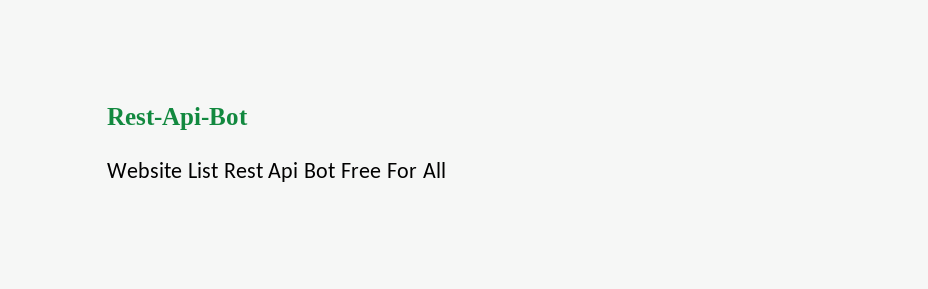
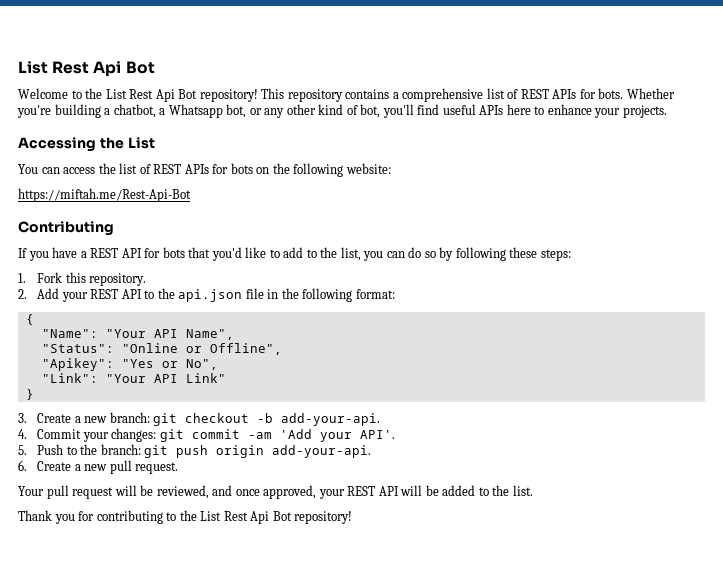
[107,107,248,130] [107,162,446,182] Rest-Api-Bot // Website List Rest Api Bot Free For All -> [18,61,155,77] [18,88,675,102] [17,104,667,118] [18,137,155,152] [18,163,391,177] [18,188,191,202] [18,221,114,236] [18,247,571,261] [18,272,147,286] [18,288,395,302] [25,314,34,325] [41,329,234,340] [41,343,282,355] [41,358,218,371] [41,373,226,383] [25,389,34,400] [18,412,381,426] [18,428,395,442] [18,444,372,458] [18,460,179,474] [18,485,533,499] [18,510,353,524] List Rest Api Bot // Welcome to the List Rest Api Bot repository! This repository contains a comprehensive list of REST APIs for bots. Whether you're building a chatbot, a Whatsapp bot, or any other kind of bot, you'll find useful APIs here to enhance your projects. // Accessing the List // You can access the list of REST APIs for bots on the following website: // https://miftah.me/Rest-Api-Bot // Contributing // If you have a REST API for bots that you'd like to add to the list, you can do so by following these steps: // 1. Fork this repository. // 2. Add your REST API to the api.json file in the following format: // { // "Name": "Your API Name", // "Status": "Online or Offline", // "Apikey": "Yes or No", // "Link": "Your API Link" // } // 3. Create a new branch: git checkout -b add-your-api. // 4. Commit your changes: git commit -am 'Add your API'. // 5. Push to the branch: git push origin add-your-api. // 6. Create a new pull request. // Your pull request will be reviewed, and once approved, your REST API will be added to the list. // Thank you for contributing to the List Rest Api Bot repository!

